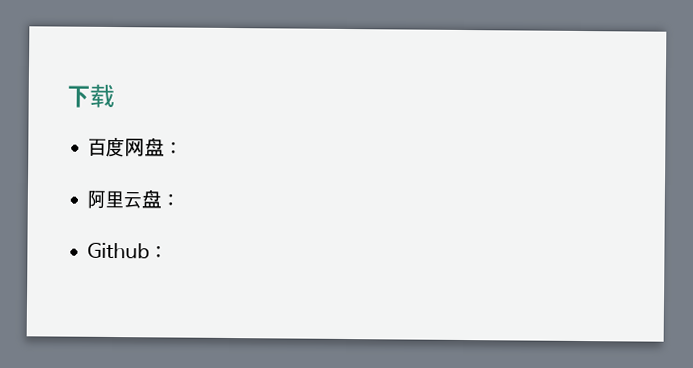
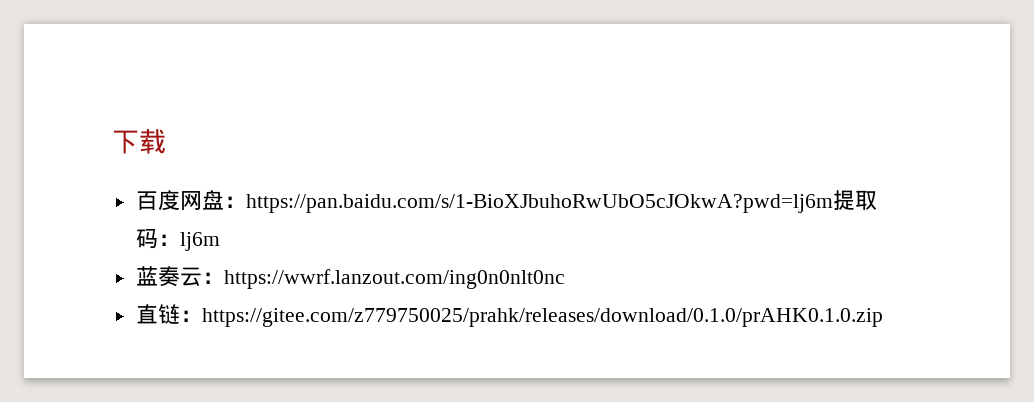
[87,189,181,209] [87,242,169,260] // 阿里云盘： // Github： -> [245,190,877,213] [135,228,220,251] [135,266,565,289] [135,304,883,327] https://pan.baidu.com/s/1-BioXJbuhoRwUbO5cJOkwA?pwd=lj6m提取码：lj6m // 蓝奏云：https://wwrf.lanzout.com/ing0n0nlt0nc // 直链：https://gitee.com/z779750025/prahk/releases/download/0.1.0/prAHK0.1.0.zip

